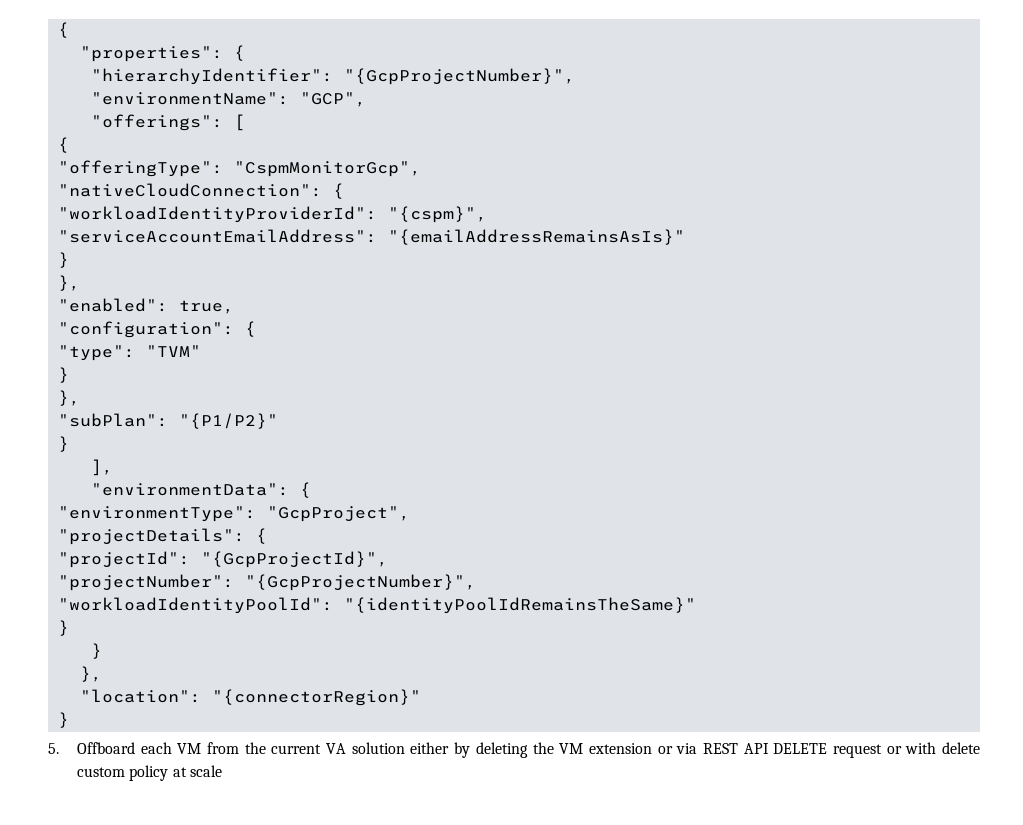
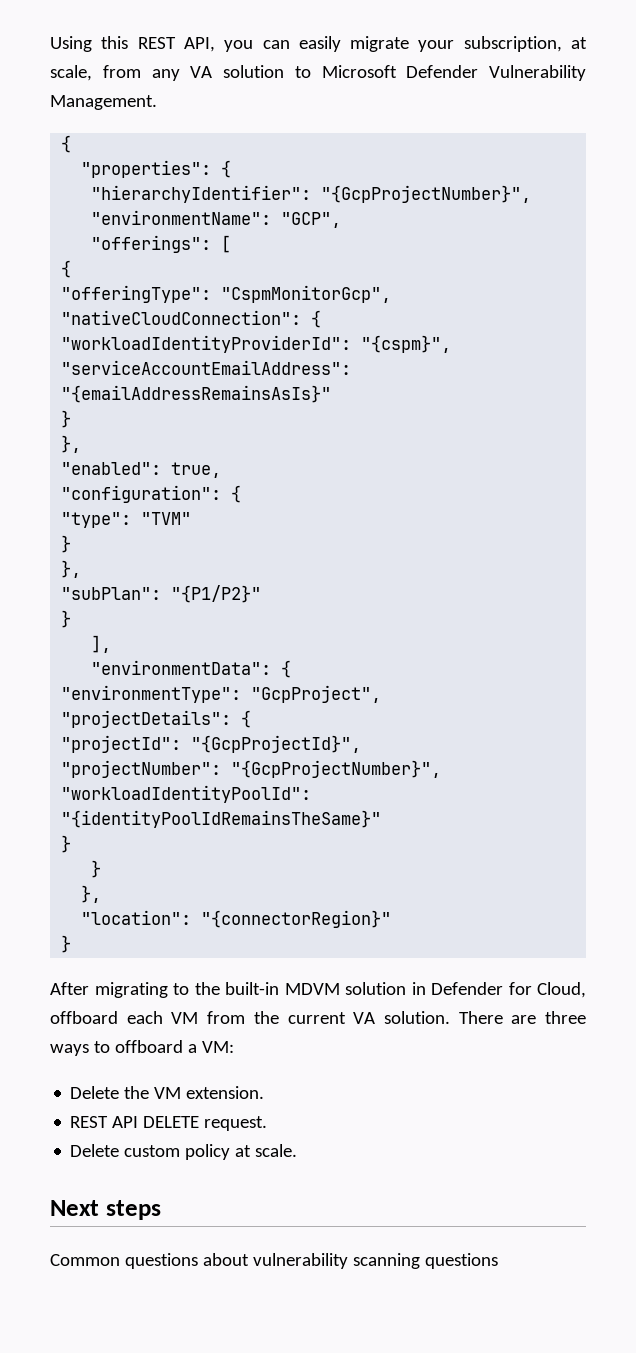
(57, 30) none -> [50,36,588,52] [50,65,586,81] [50,95,157,110] Using this REST API, you can easily migrate your subscription, at scale, from any VA solution to Microsoft Defender Vulnerability Management. //
[48,742,135,754] 5. Offboard -> [50,982,586,998] [50,1011,118,1024] After migrating to the built-in MDVM solution in Defender for Cloud, offboard
[351,742,980,758] [76,765,222,781] solution either by deleting the VM extension or via REST API DELETE request or with delete custom policy at scale -> [383,1011,586,1024] [50,1040,234,1056] [70,1086,265,1099] [70,1116,268,1131] [70,1144,298,1160] [50,1200,161,1220] [50,1253,498,1269] solution. There are three ways to offboard a VM: // Delete the VM extension. // REST API DELETE request. // Delete custom policy at scale. // Next steps // Common questions about vulnerability scanning questions

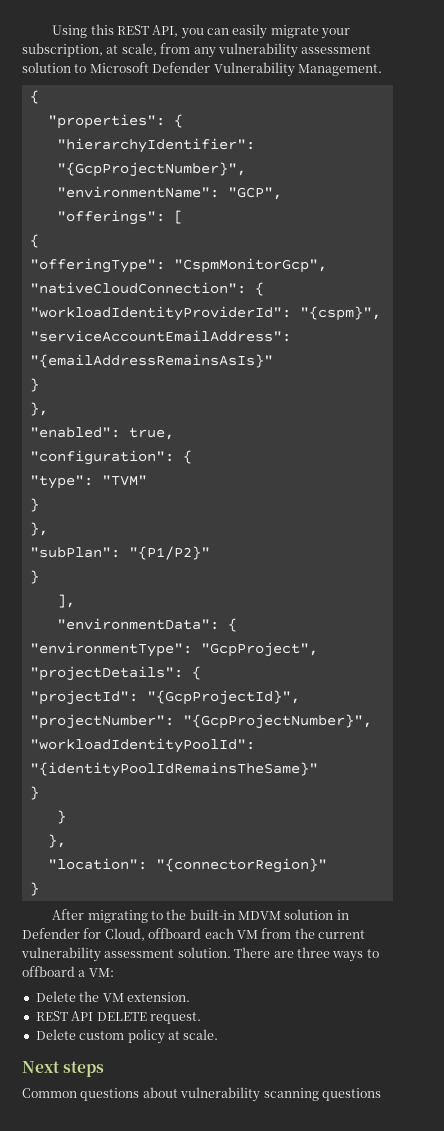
[190,66,213,78] VA -> [217,43,372,58] vulnerability assessment
[353,1012,376,1024] VA -> [21,947,175,962] vulnerability assessment

